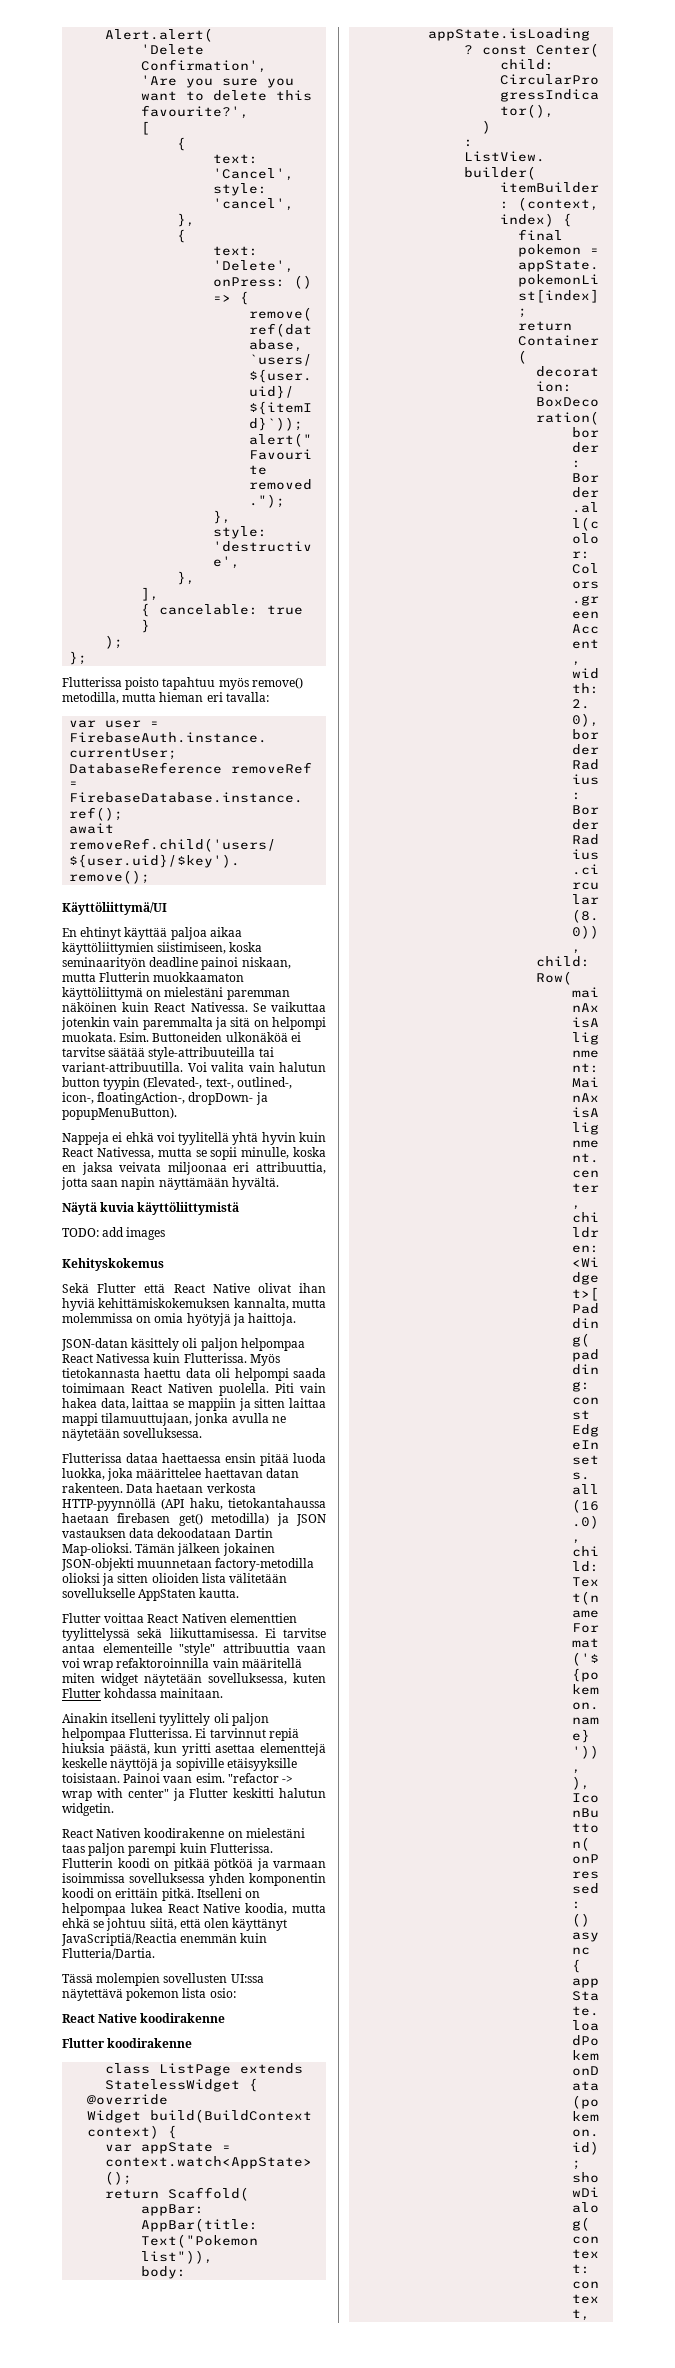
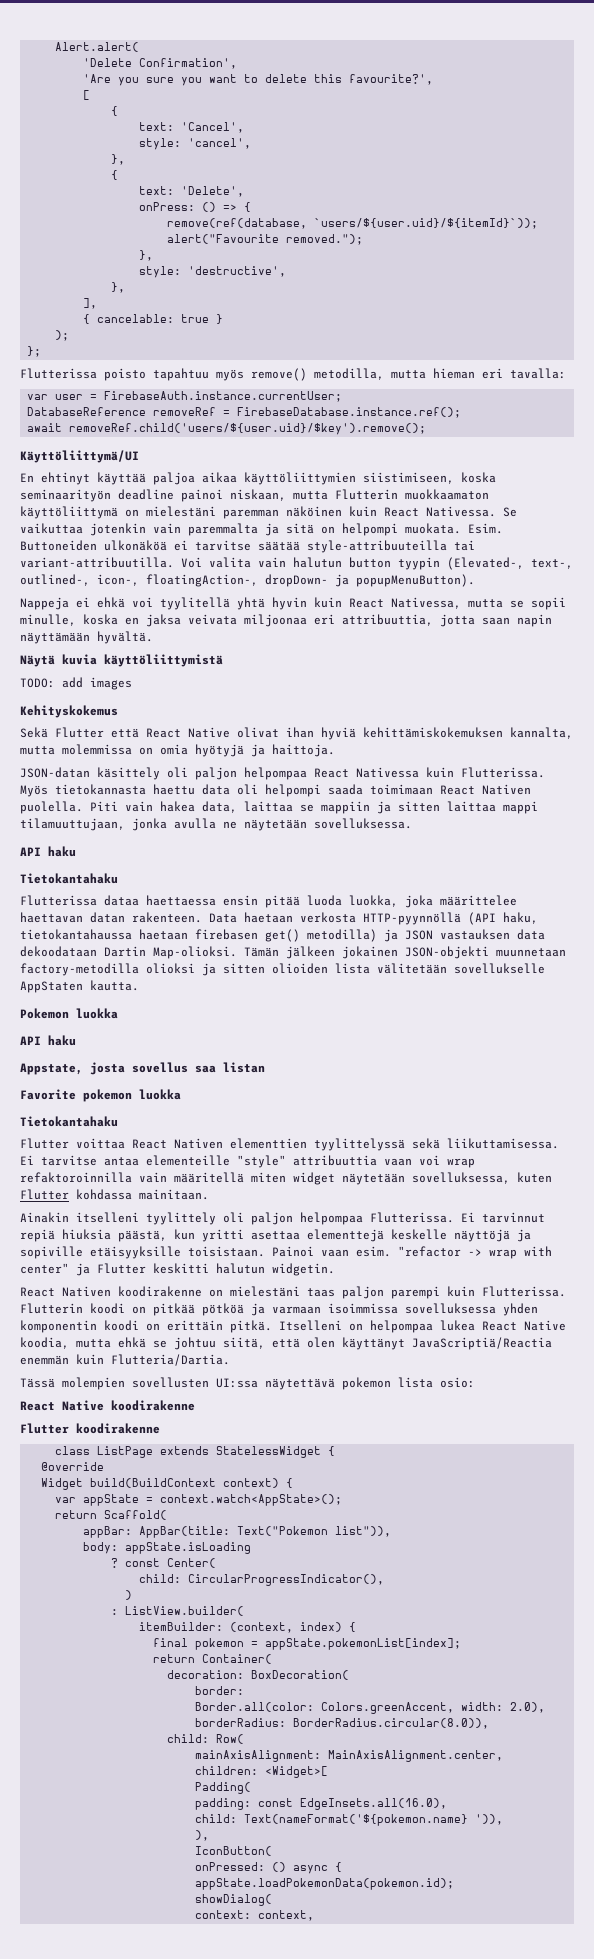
(203, 1433) none -> [20,846,76,857] [20,873,118,884] // API haku // Tietokantahaku
(240, 1593) none -> [20,1008,118,1019] [20,1035,76,1046] [20,1062,265,1075] [20,1089,181,1102] [20,1116,118,1127] // Pokemon luokka // API haku // Appstate, josta sovellus saa listan // Favorite pokemon luokka // Tietokantahaku

